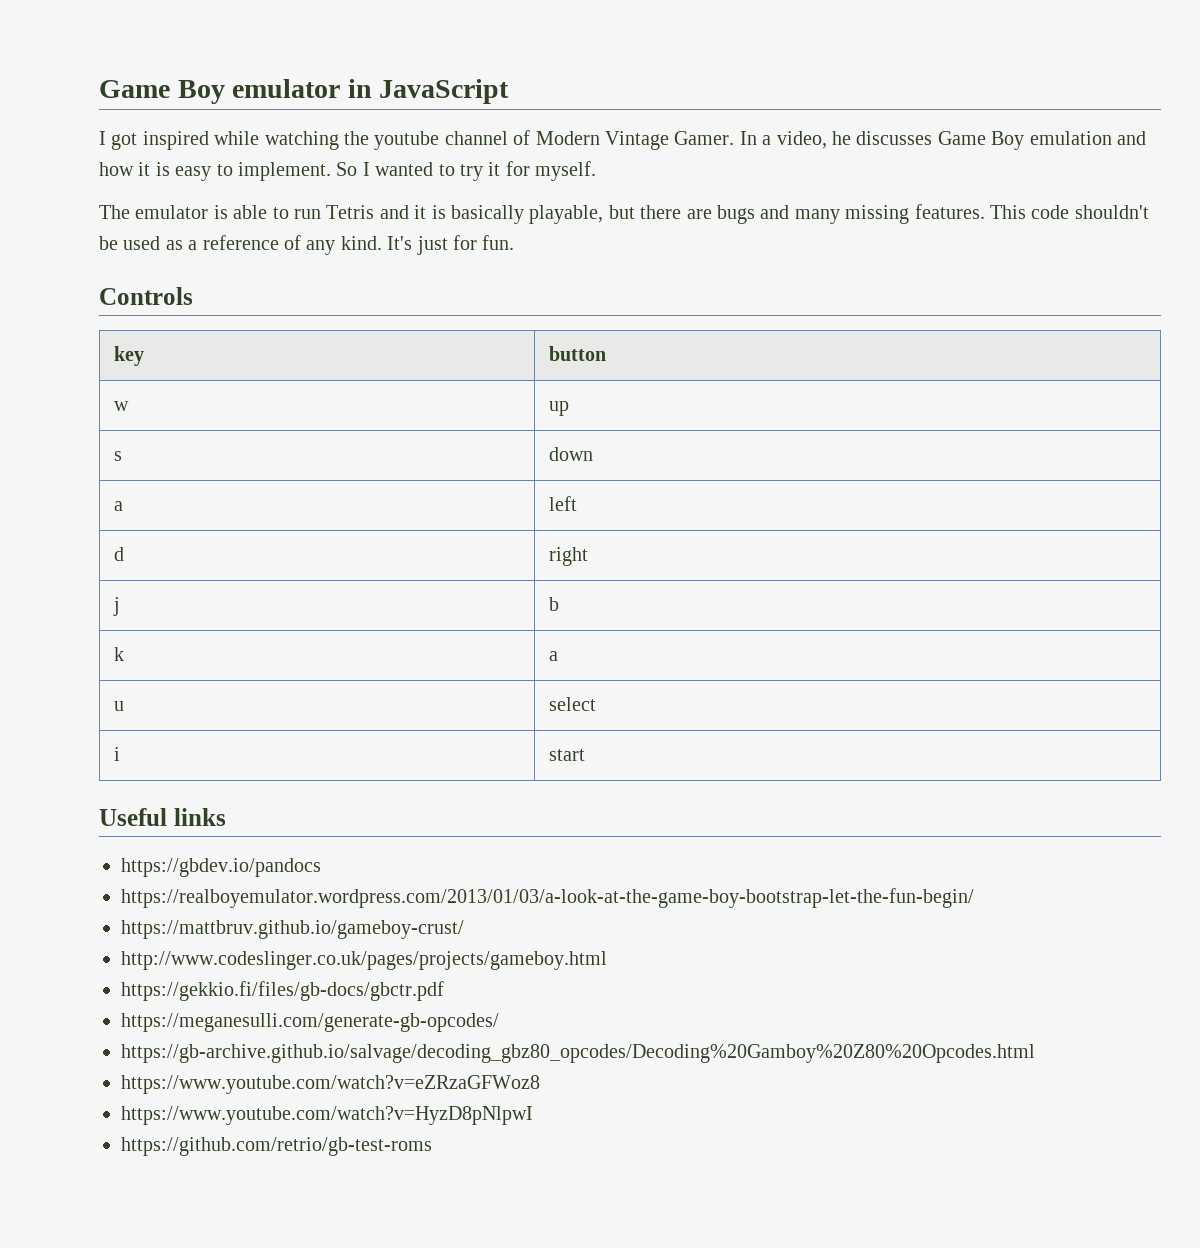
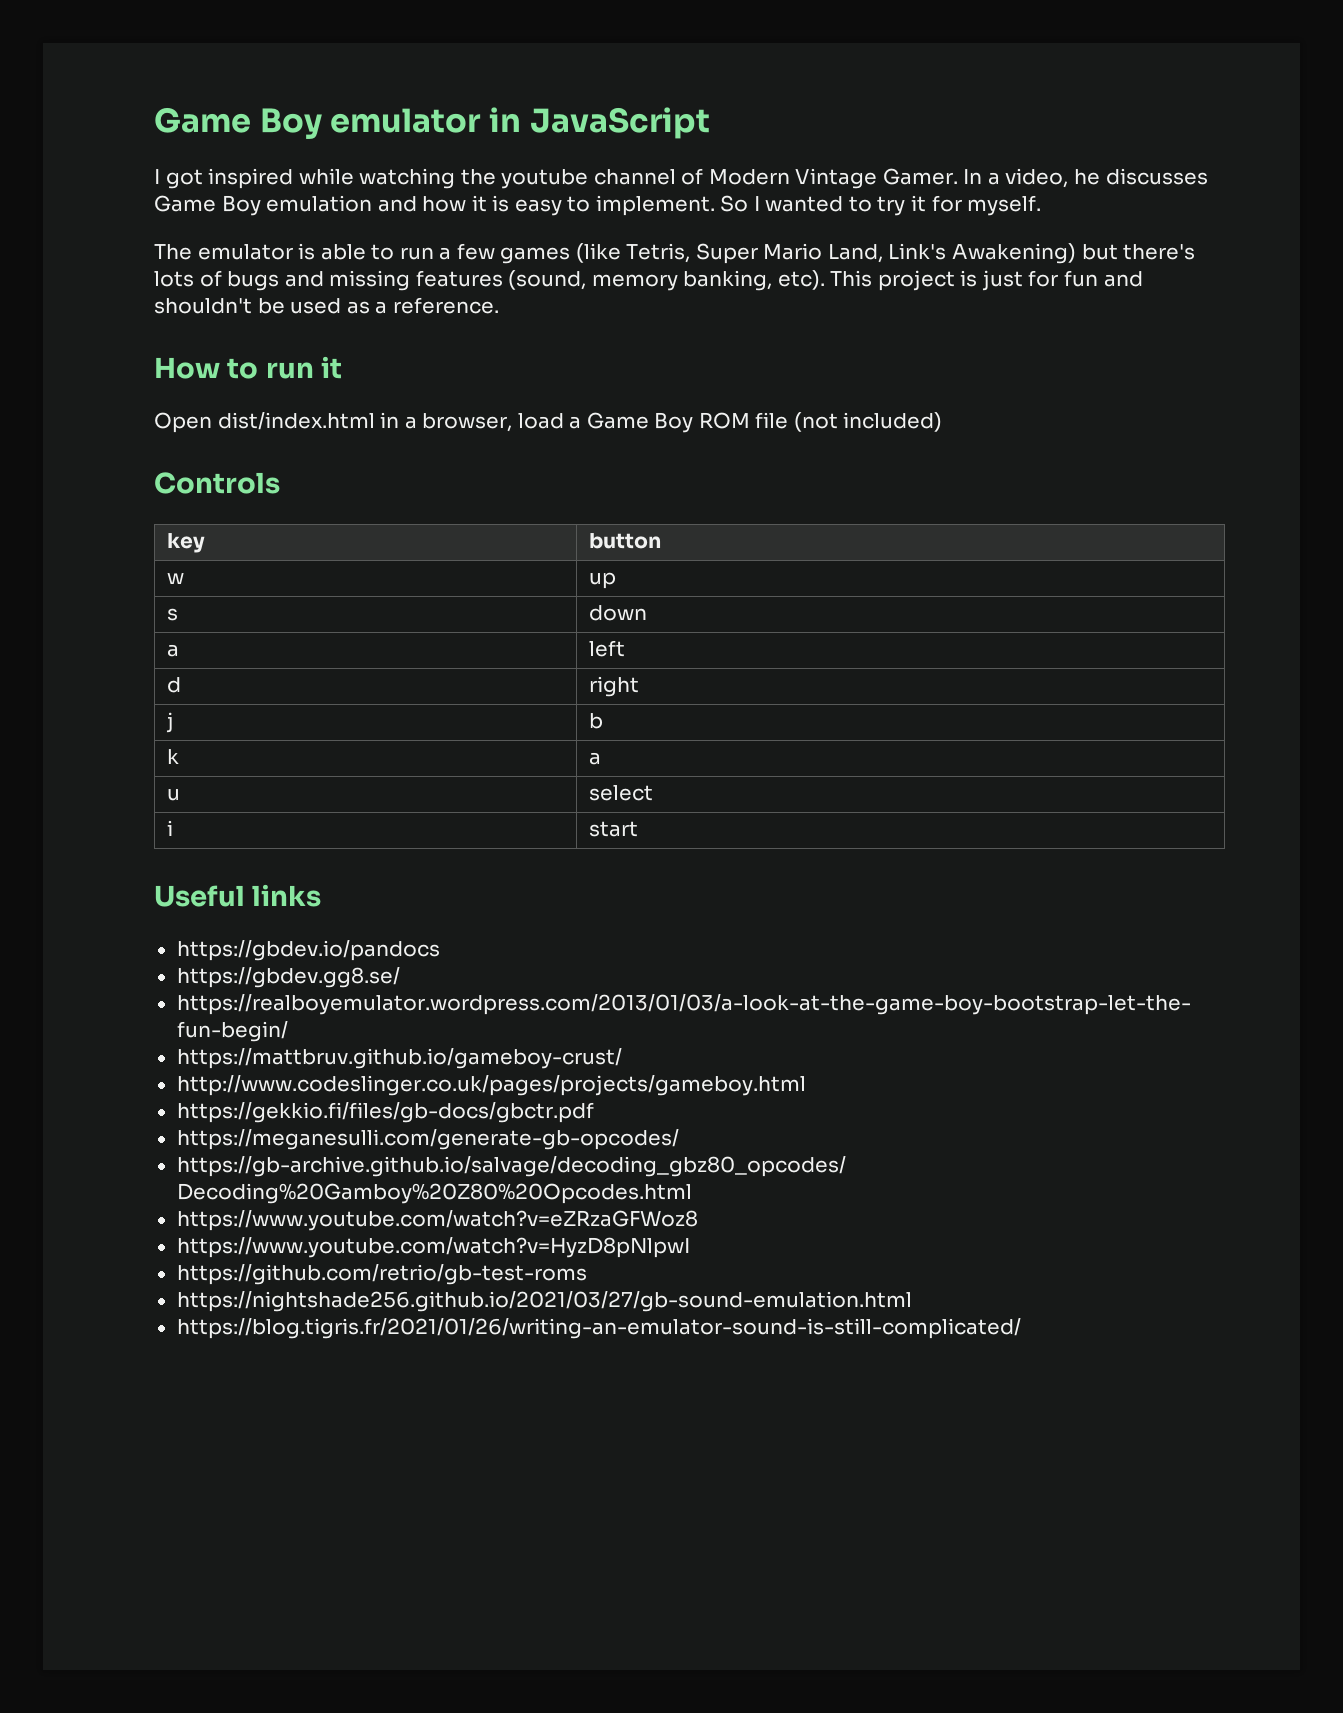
[326,204,1070,224] Tetris and it is basically playable, but there are bugs and many missing features. This code -> [439,243,1196,264] [154,270,1143,291] a few games (like Tetris, Super Mario Land, Link's Awakening) but there's lots of bugs and missing features (sound, memory banking, etc). This project is just for fun and
[202,235,515,255] reference of any kind. It's just for fun. -> [392,297,499,314] [154,356,343,379] [154,412,943,433] reference. // How to run it // Open dist/index.html in a browser, load a Game Boy ROM file (not included)
(321, 867) none -> [176,967,400,988] // https://gbdev.gg8.se/
(432, 1146) none -> [176,1291,912,1312] [176,1318,1021,1339] // https://nightshade256.github.io/2021/03/27/gb-sound-emulation.html // https://blog.tigris.fr/2021/01/26/writing-an-emulator-sound-is-still-complicated/

